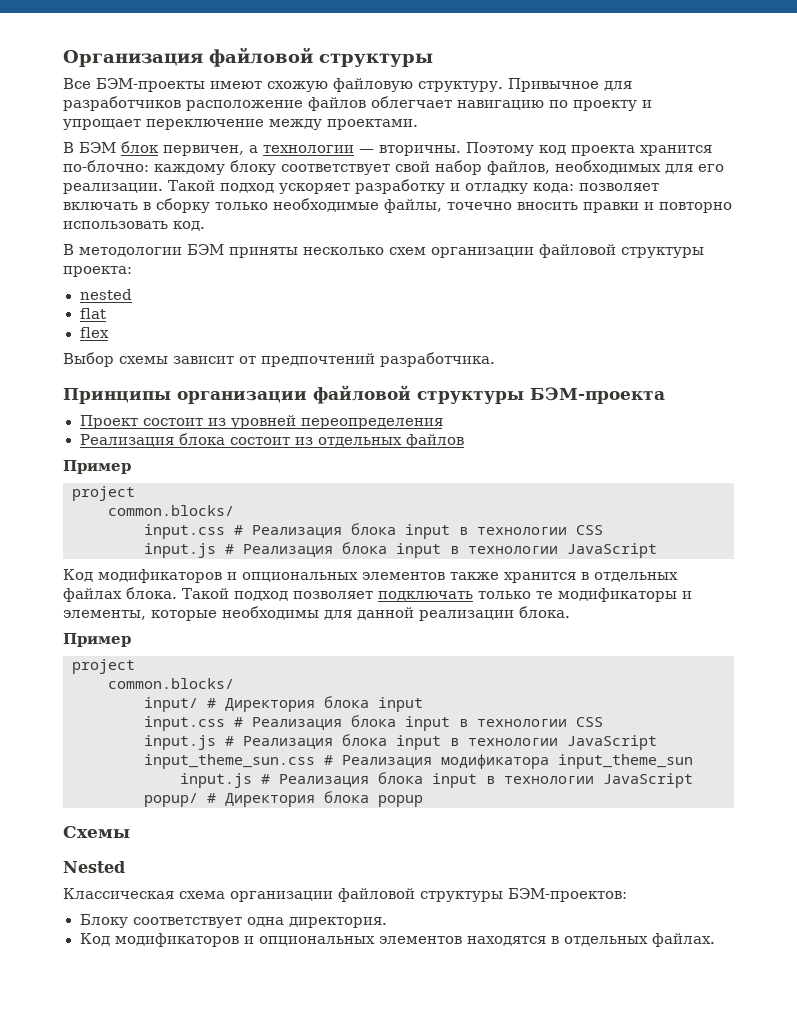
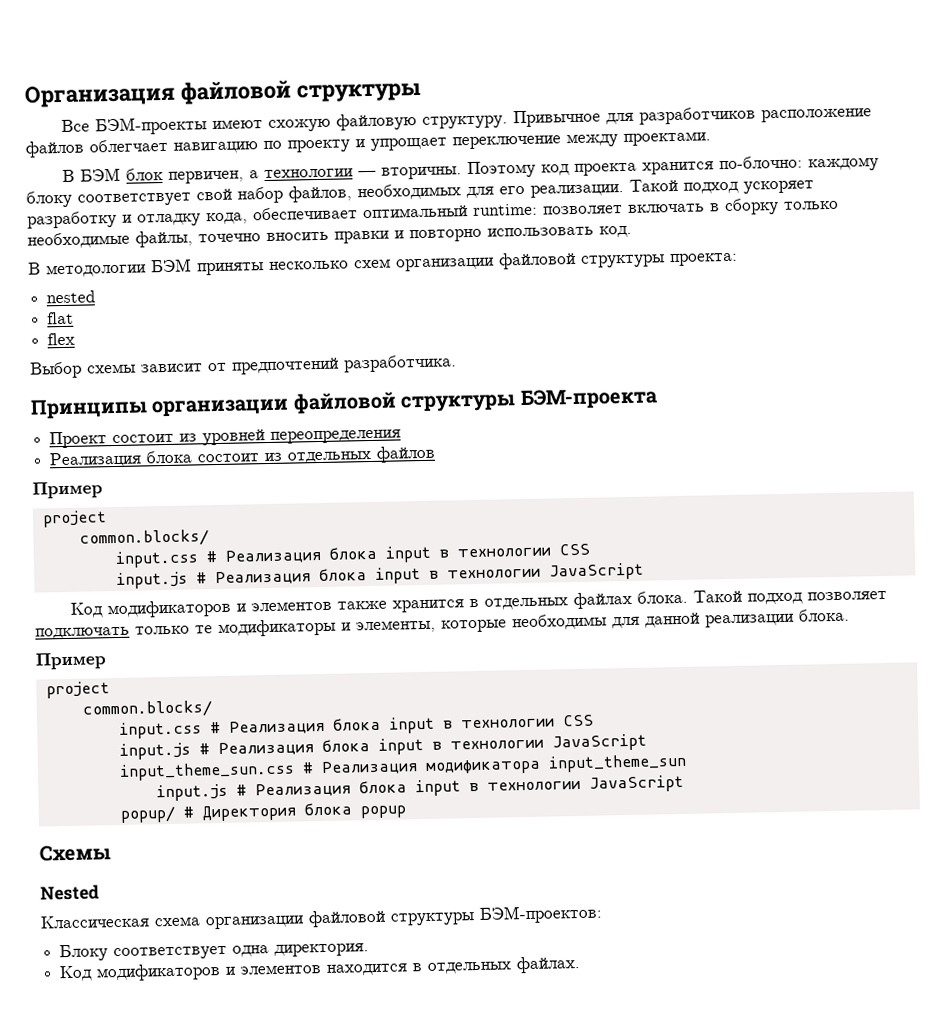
[533,183,574,193] кода: -> [206,203,538,225] кода, обеспечивает оптимальный runtime:
[242,572,358,582] опциональных -> (247, 607) none
[144,696,423,712] // input/ # Директория блока input -> (212, 709) none
[258,936,546,946] опциональных элементов находятся -> [240,963,409,976] элементов находится

